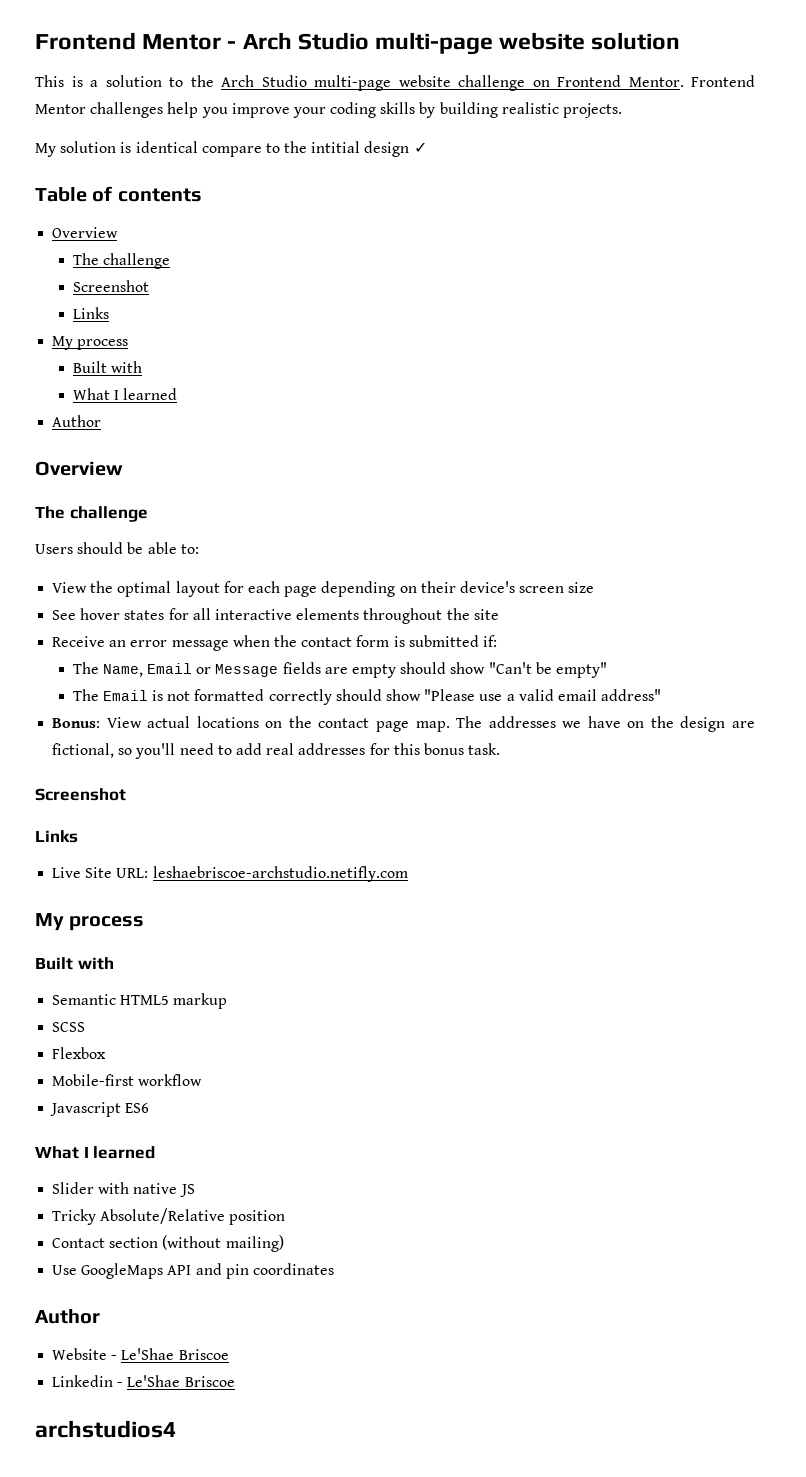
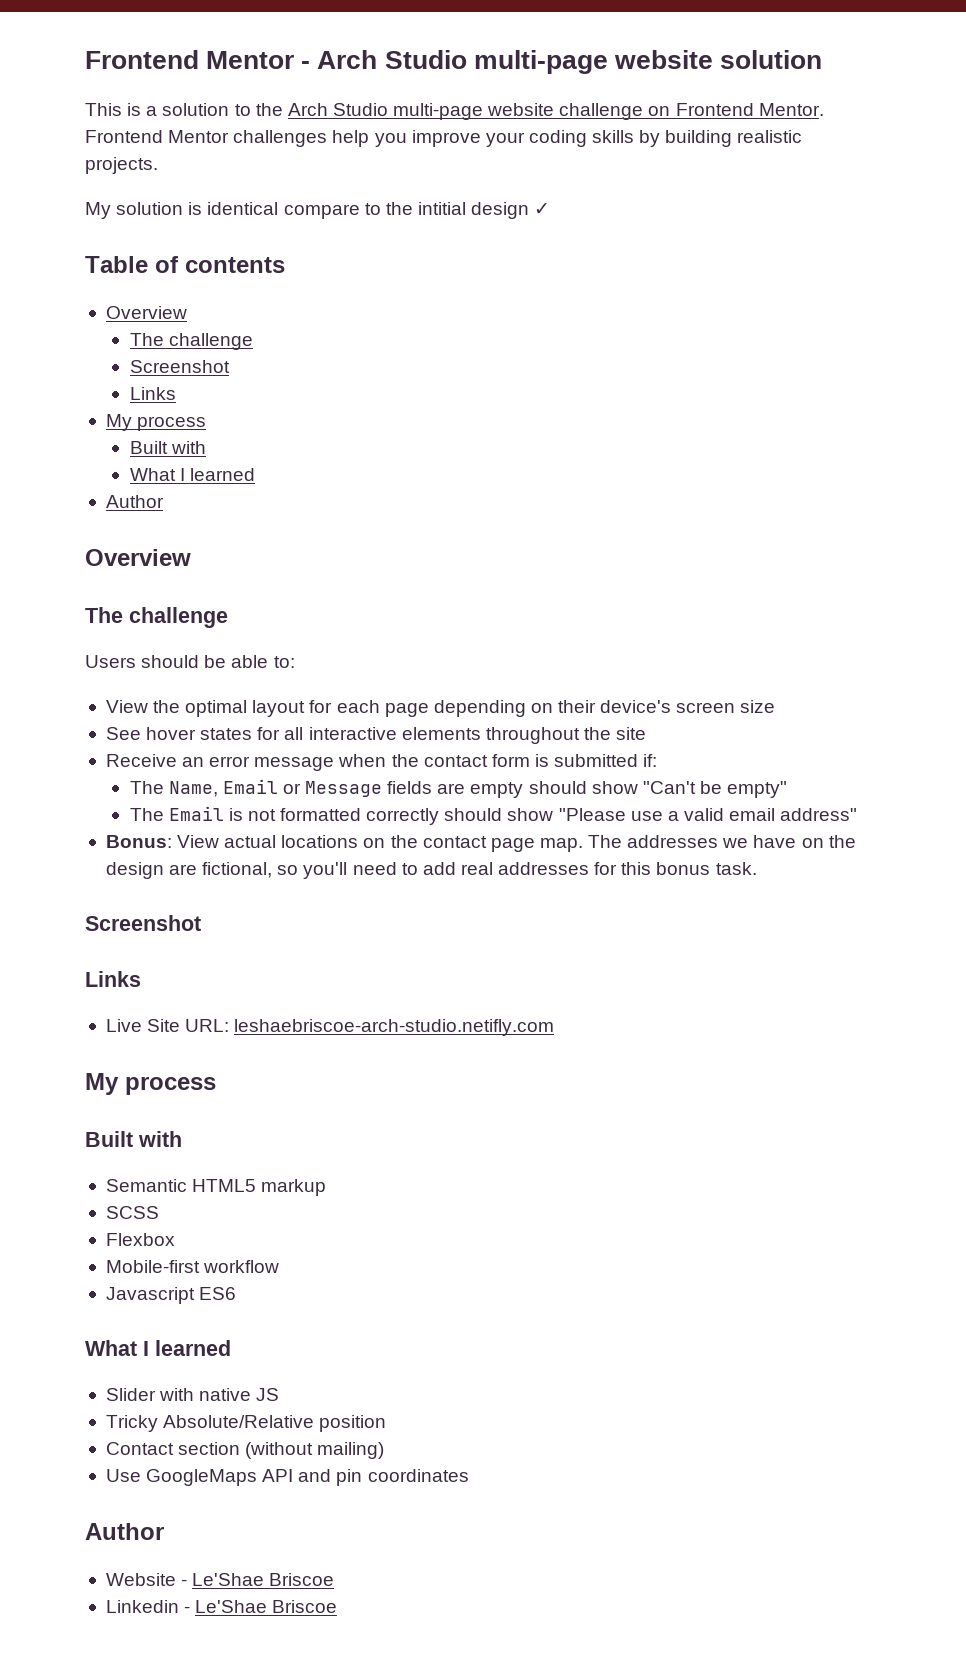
[152,866,408,882] leshaebriscoe-archstudio.netifly.com -> [234,1019,555,1036] leshaebriscoe-arch-studio.netifly.com
[35,1420,176,1438] // archstudios4 -> (338, 1606) none

